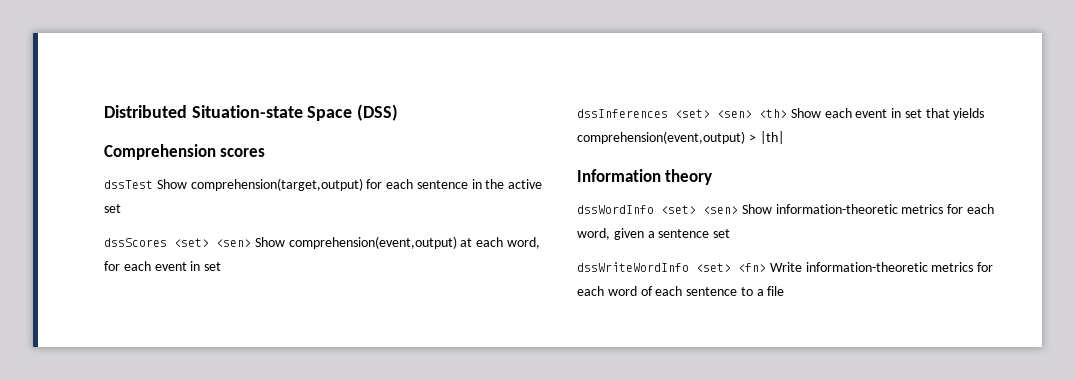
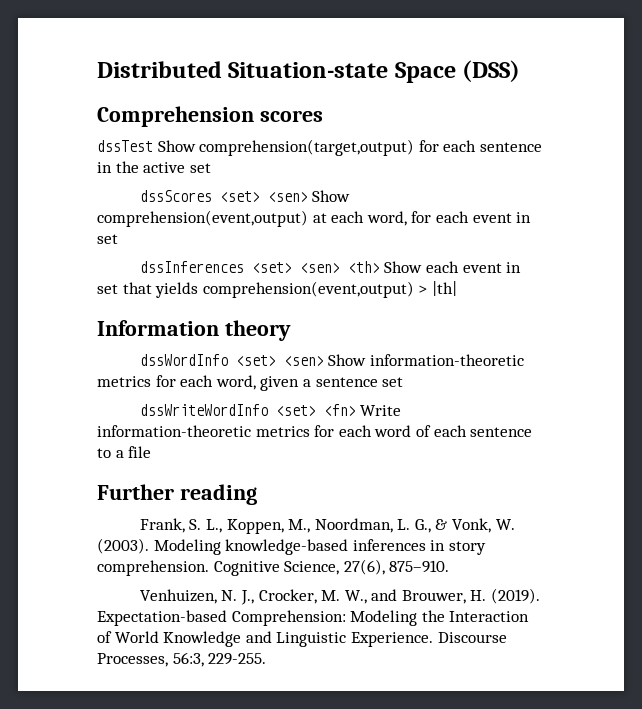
(785, 291) none -> [97,484,257,505] [139,518,515,534] [97,538,486,555] [97,559,450,576] [139,588,541,605] [97,610,530,626] [97,631,507,647] [97,652,267,667] // Further reading // Frank, S. L., Koppen, M., Noordman, L. G., & Vonk, W. (2003). Modeling knowledge-based inferences in story comprehension. Cognitive Science, 27(6), 875–910. // Venhuizen, N. J., Crocker, M. W., and Brouwer, H. (2019). Expectation-based Comprehension: Modeling the Interaction of World Knowledge and Linguistic Experience. Discourse Processes, 56:3, 229-255.

